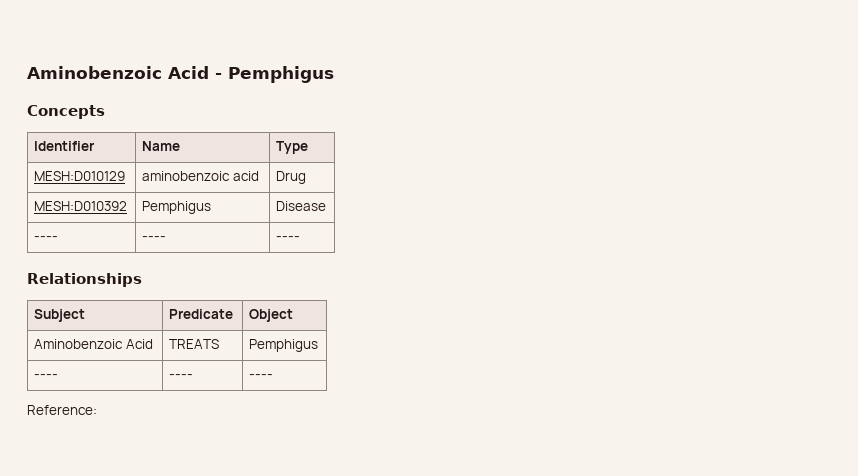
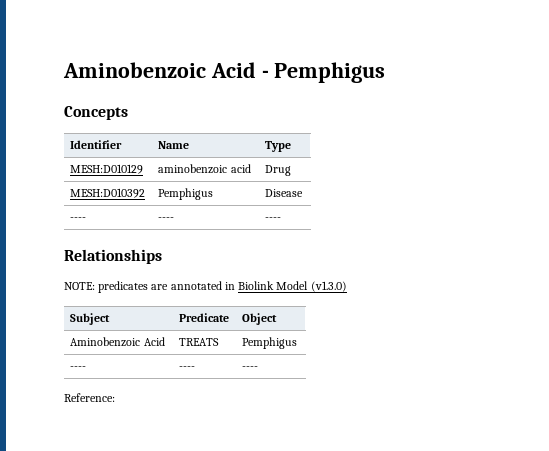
(142, 280) none -> [64,281,347,293] // NOTE: predicates are annotated in Biolink Model (v1.3.0)

